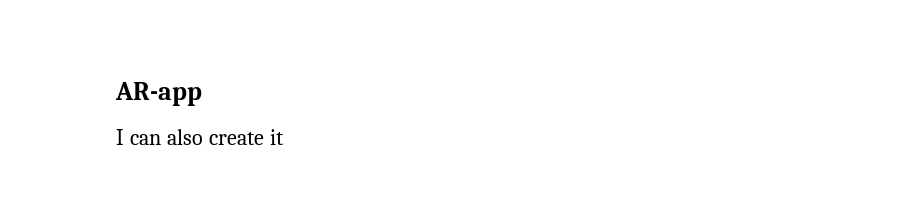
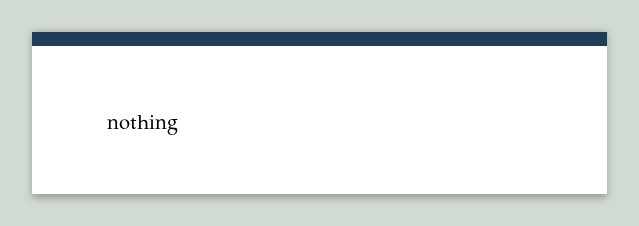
[115,82,202,106] [116,129,284,145] AR-app // I can also create it -> [107,115,178,135] nothing

